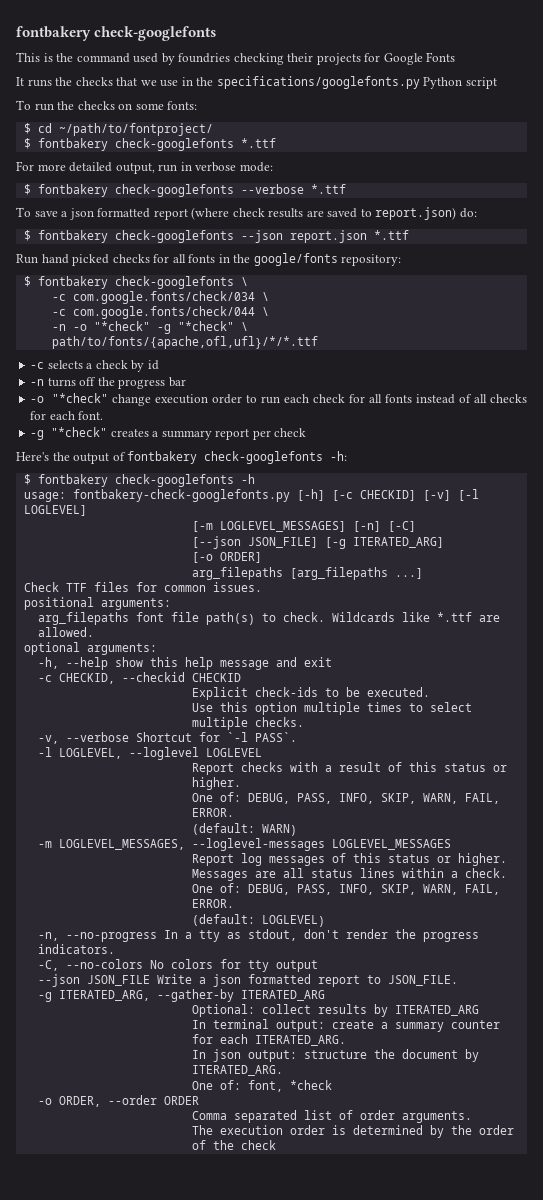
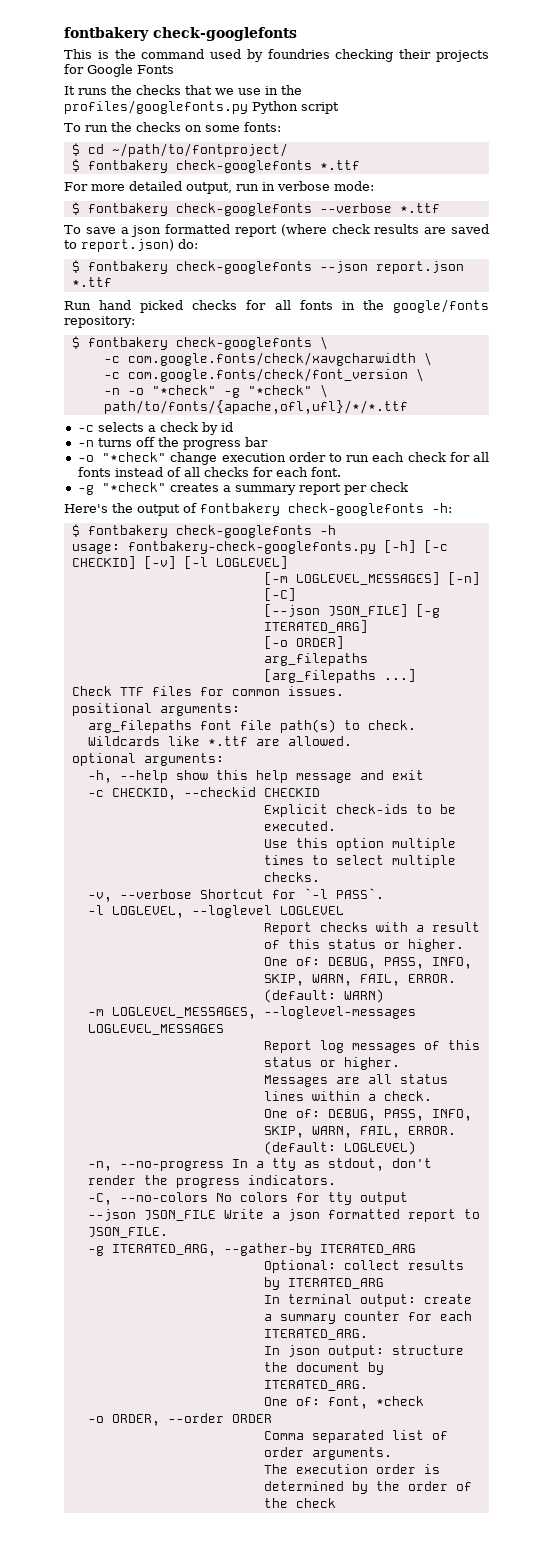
[216,76,420,89] specifications/googlefonts.py -> [64,100,248,114] profiles/googlefonts.py
[72,291,269,304] [51,306,255,319] com.google.fonts/check/034 \ // -c com.google.fonts/check/044 -> [127,352,432,366] [103,368,408,382] com.google.fonts/check/xavgcharwidth \ // -c com.google.fonts/check/font_version

